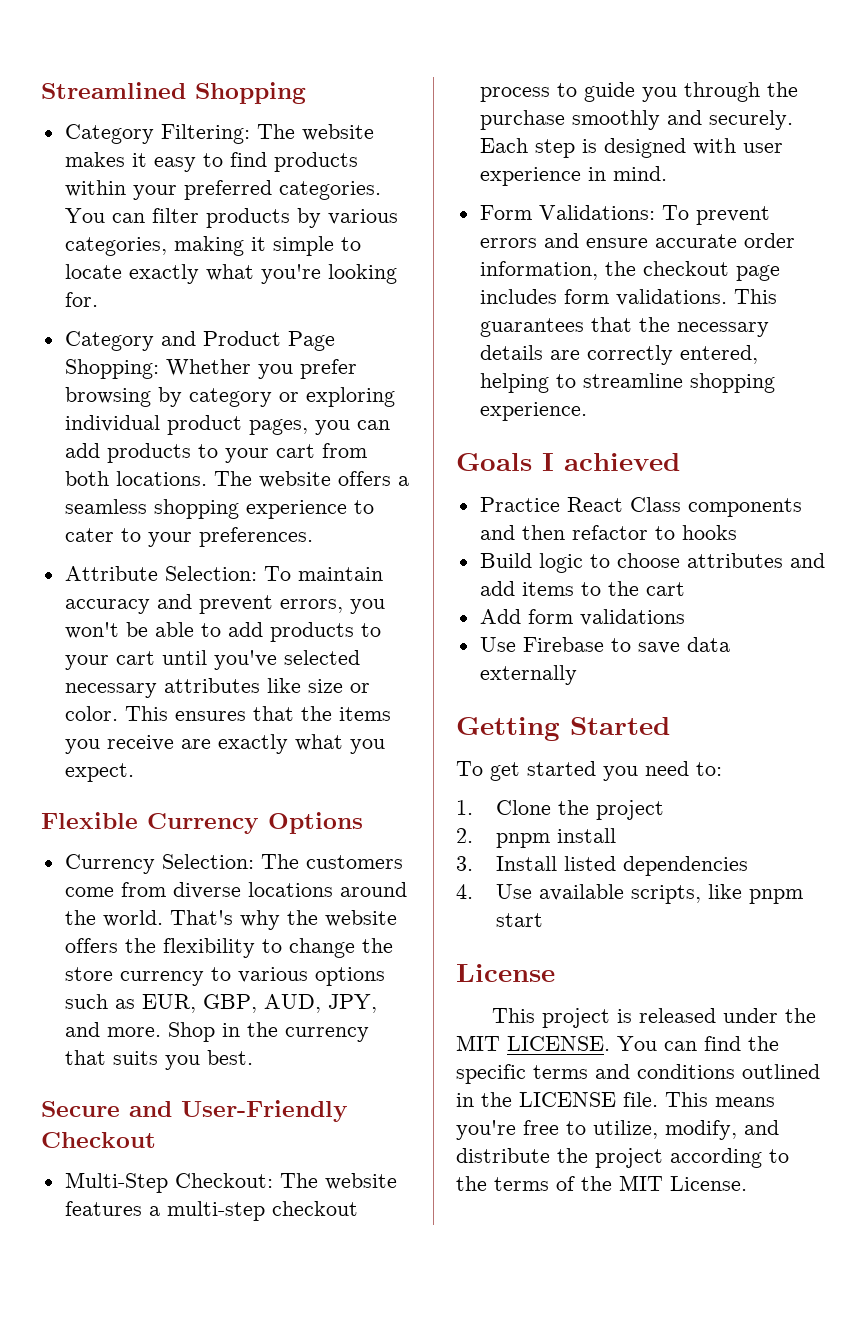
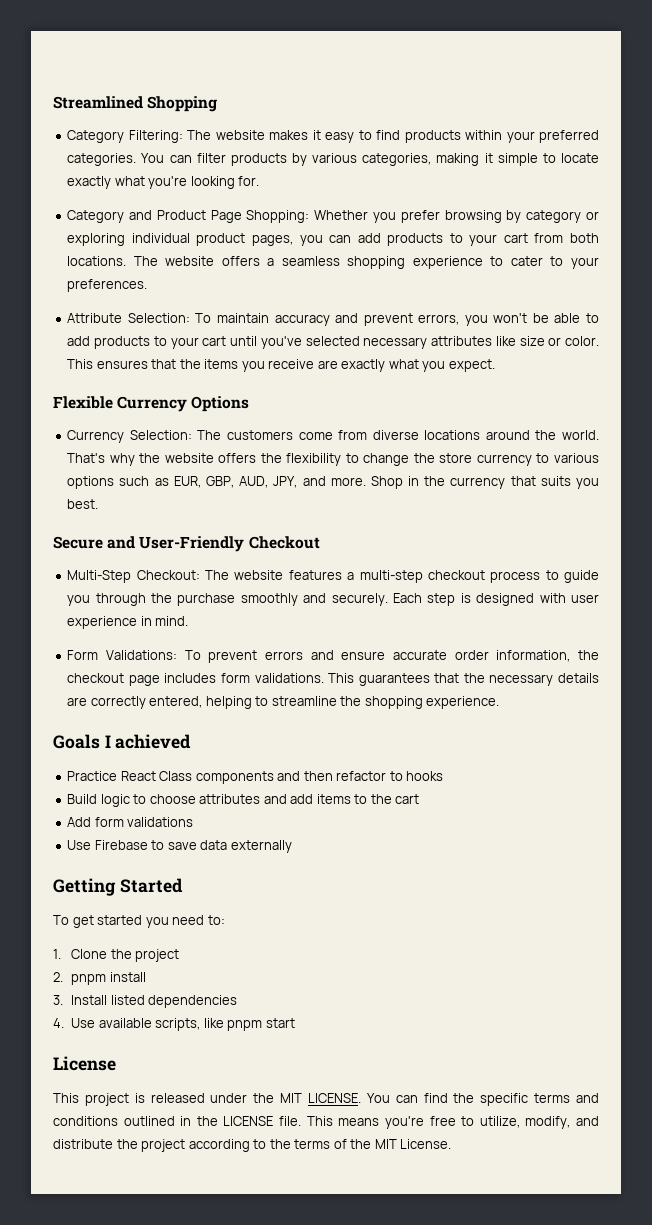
(683, 380) none -> [340,696,362,706] the

